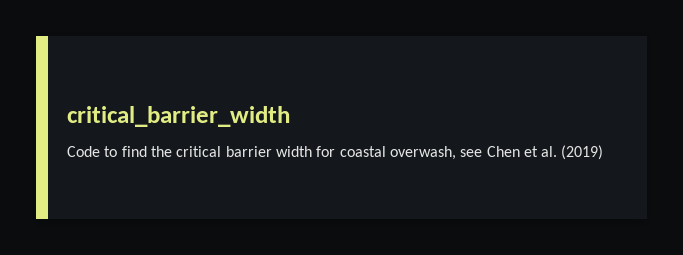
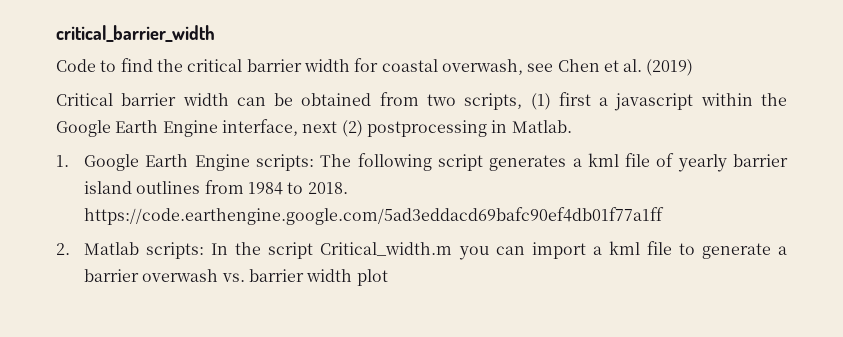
(604, 152) none -> [56,92,788,111] [56,119,572,137] [56,153,788,172] [84,180,348,195] [84,207,665,225] [56,241,787,260] [84,269,388,286] // Critical barrier width can be obtained from two scripts, (1) first a javascript within the Google Earth Engine interface, next (2) postprocessing in Matlab. // 1. Google Earth Engine scripts: The following script generates a kml file of yearly barrier island outlines from 1984 to 2018. https://code.earthengine.google.com/5ad3eddacd69bafc90ef4db01f77a1ff // 2. Matlab scripts: In the script Critical_width.m you can import a kml file to generate a barrier overwash vs. barrier width plot

